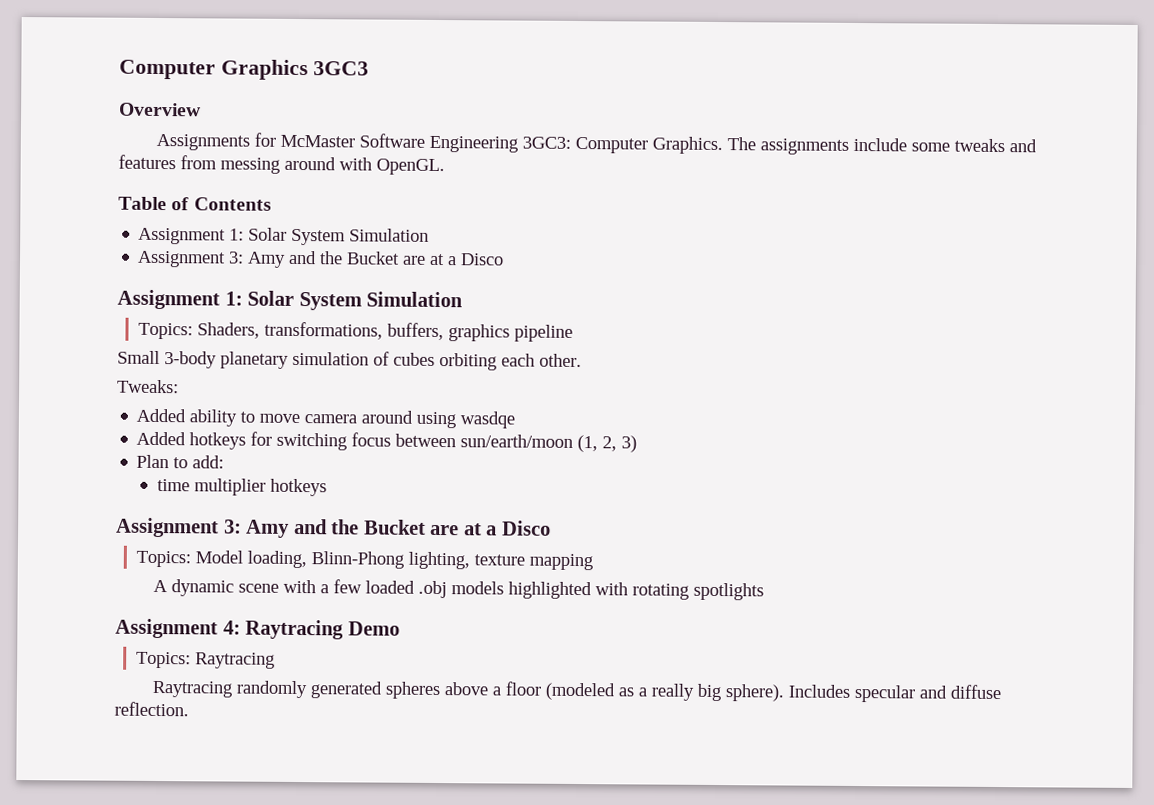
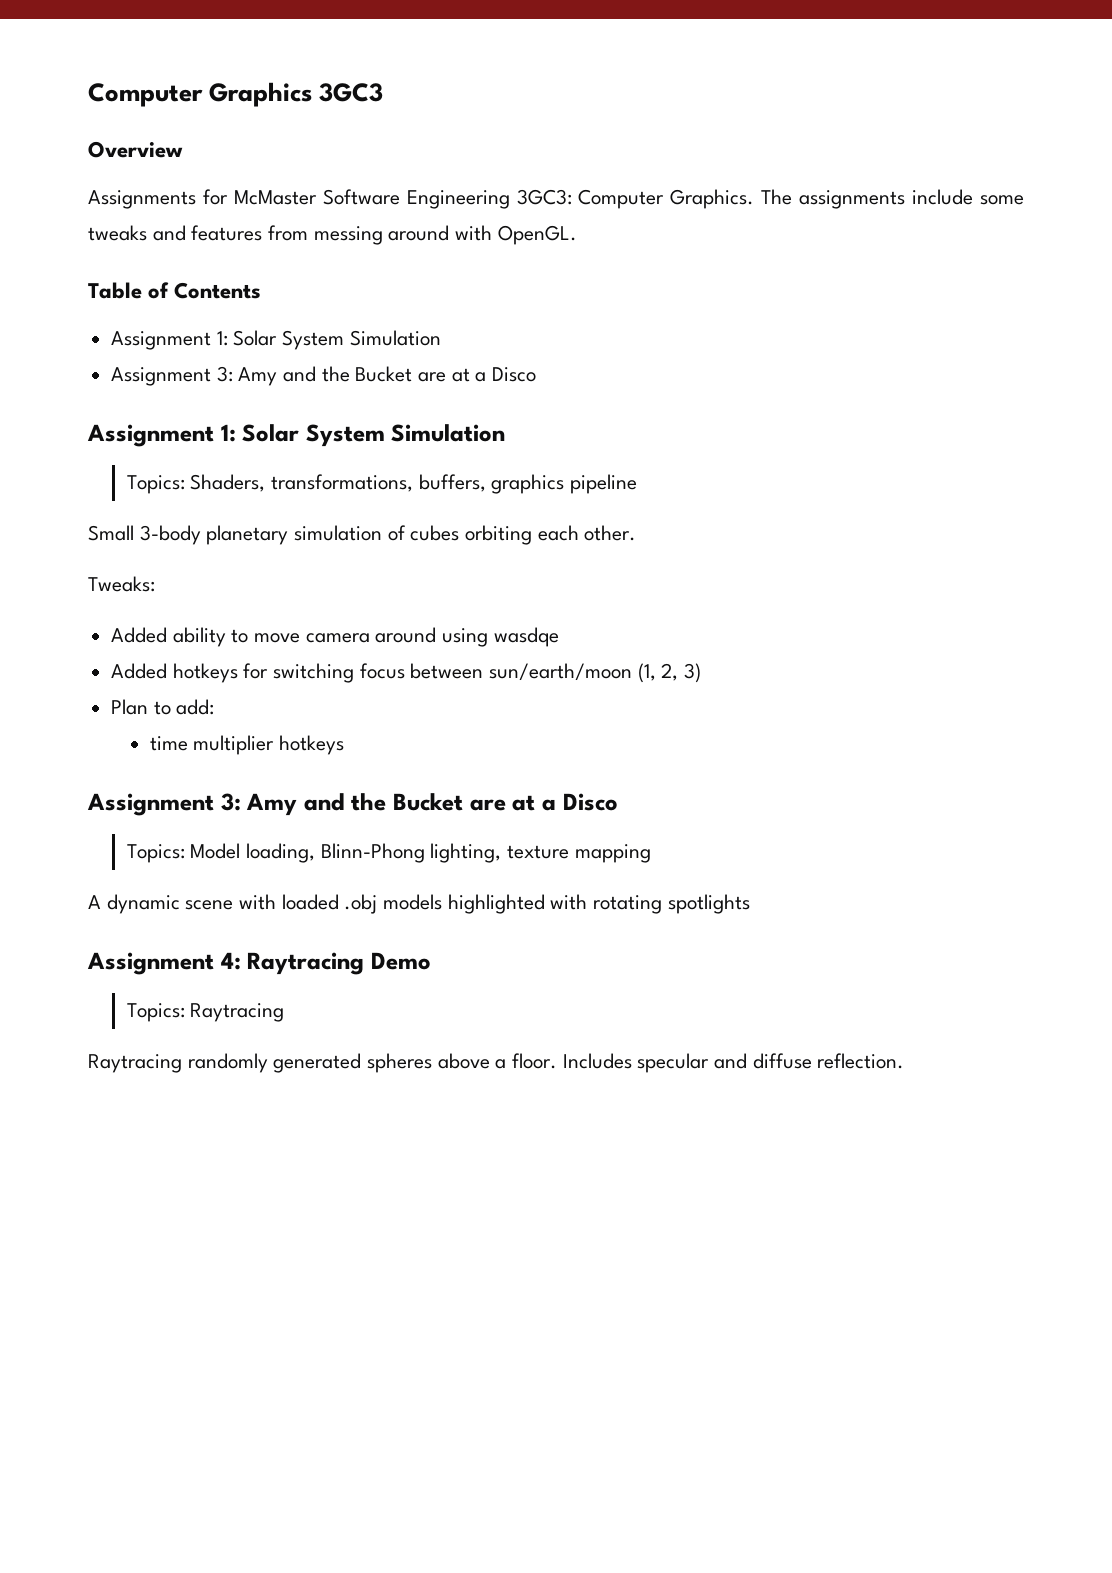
[319,579,362,594] a few -> (277, 902) none
[504,681,784,702] floor (modeled as a really big sphere). -> [512,1053,558,1069] floor.

